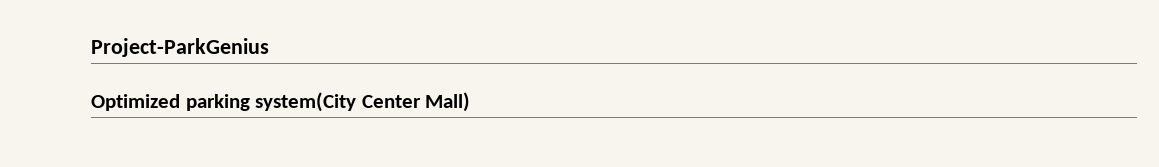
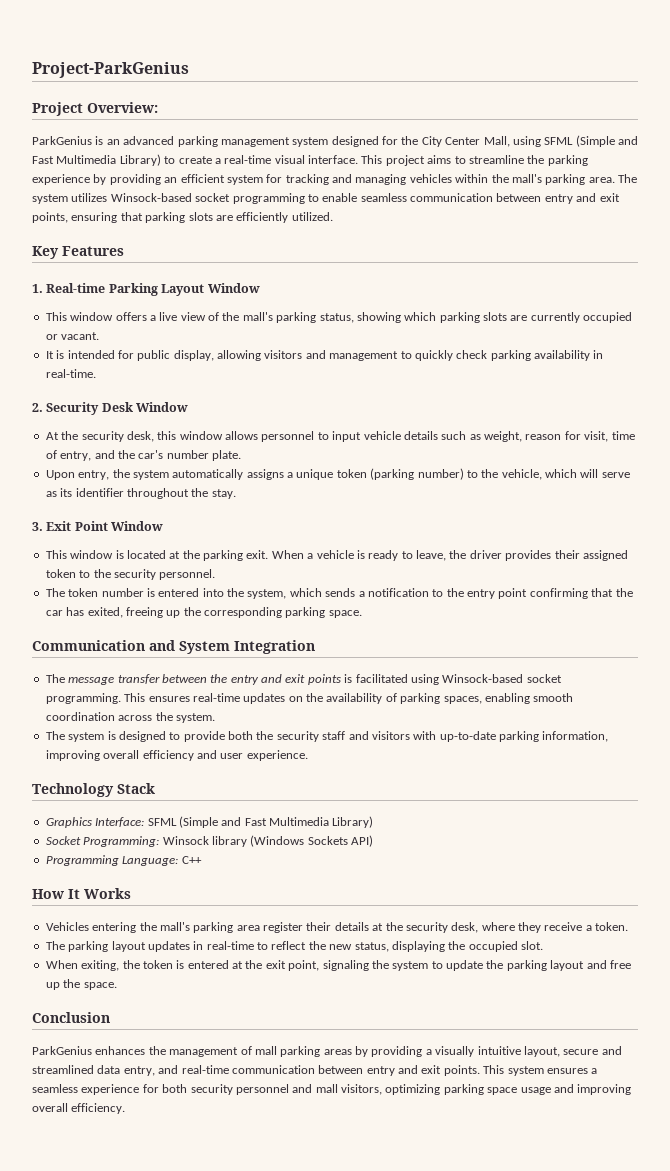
[91,92,471,112] Optimized parking system(City Center Mall) -> [32,102,158,116] [32,135,638,147] [32,154,588,166] [32,174,637,185] [32,193,620,204] [32,212,333,223] [32,246,124,259] [32,283,260,296] [45,312,633,323] [45,332,100,340] [45,350,604,361] [45,369,96,378] [32,402,189,415] [45,431,635,442] [45,450,241,461] [45,468,630,480] [45,488,236,499] [32,521,164,531] [45,550,628,561] [45,569,216,580] [45,588,633,599] [45,607,362,618] [32,640,315,654] [45,674,562,685] [45,693,574,704] [45,712,215,723] [45,731,609,742] [45,750,308,761] [32,783,155,797] [45,816,374,828] [45,835,373,847] [45,855,202,866] [32,888,131,899] [45,922,629,933] [45,941,543,952] [45,960,631,971] [45,979,117,990] [32,1012,110,1023] [32,1046,622,1057] [32,1065,598,1076] [32,1084,632,1095] [32,1103,126,1114] Project Overview: // ParkGenius is an advanced parking management system designed for the City Center Mall, using SFML (Simple and Fast Multimedia Library) to create a real-time visual interface. This project aims to streamline the parking experience by providing an efficient system for tracking and managing vehicles within the mall's parking area. The system utilizes Winsock-based socket programming to enable seamless communication between entry and exit points, ensuring that parking slots are efficiently utilized. // Key Features // 1. Real-time Parking Layout Window // This window offers a live view of the mall's parking status, showing which parking slots are currently occupied or vacant. // It is intended for public display, allowing visitors and management to quickly check parking availability in real-time. // 2. Security Desk Window // At the security desk, this window allows personnel to input vehicle details such as weight, reason for visit, time of entry, and the car's number plate. // Upon entry, the system automatically assigns a unique token (parking number) to the vehicle, which will serve as its identifier throughout the stay. // 3. Exit Point Window // This window is located at the parking exit. When a vehicle is ready to leave, the driver provides their assigned token to the security personnel. // The token number is entered into the system, which sends a notification to the entry point confirming that the car has exited, freeing up the corresponding parking space. // Communication and System Integration // The message transfer between the entry and exit points is facilitated using Winsock-based socket programming. This ensures real-time updates on the availability of parking spaces, enabling smooth coordination across the system. // The system is designed to provide both the security staff and visitors with up-to-date parking information, improving overall efficiency and user experience. // Technology Stack // Graphics Interface: SFML (Simple and Fast Multimedia Library) // Socket Programming: Winsock library (Windows Sockets API) // Programming Language: C++ // How It Works // Vehicles entering the mall's parking area register their details at the security desk, where they receive a token. // The parking layout updates in real-time to reflect the new status, displaying the occupied slot. // When exiting, the token is entered at the exit point, signaling the system to update the parking layout and free up the space. // Conclusion // ParkGenius enhances the management of mall parking areas by providing a visually intuitive layout, secure and streamlined data entry, and real-time communication between entry and exit points. This system ensures a seamless experience for both security personnel and mall visitors, optimizing parking space usage and improving overall efficiency.

